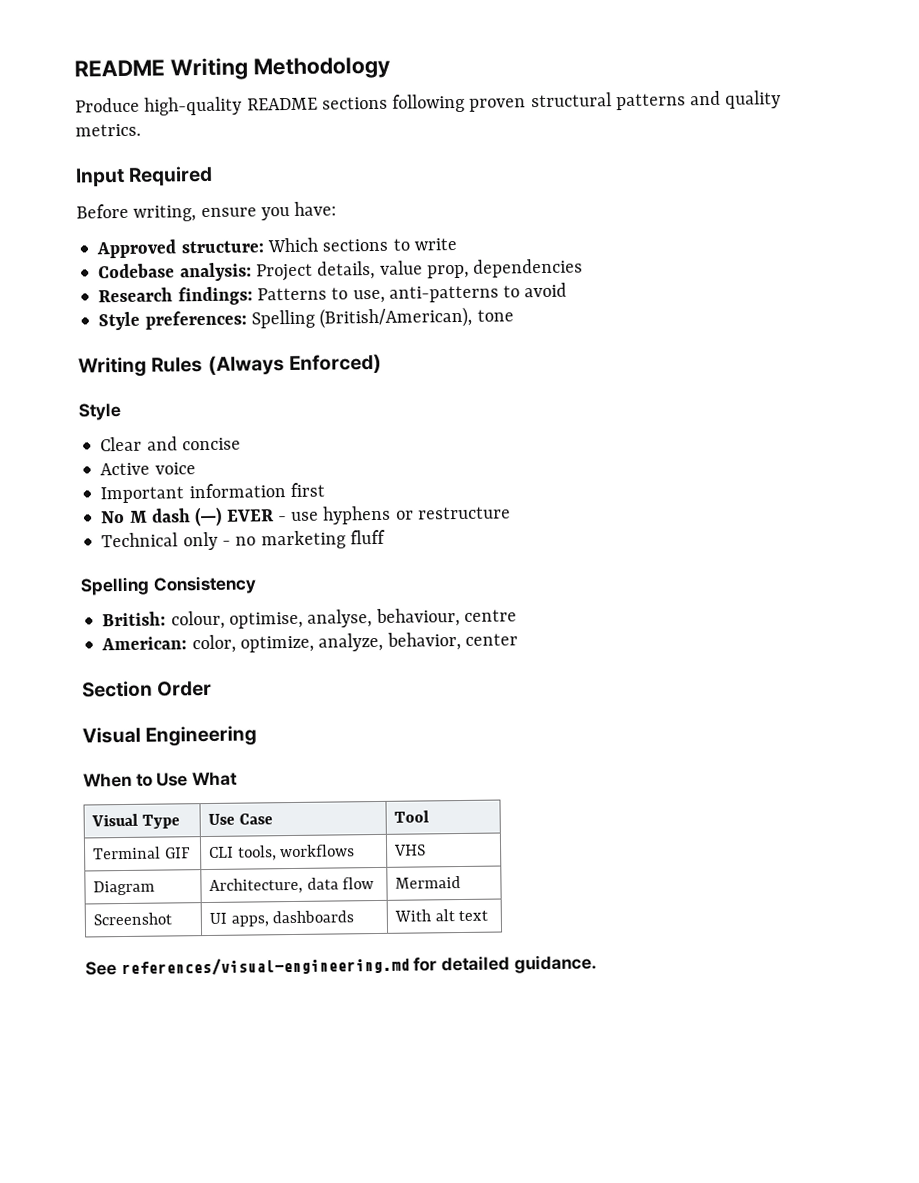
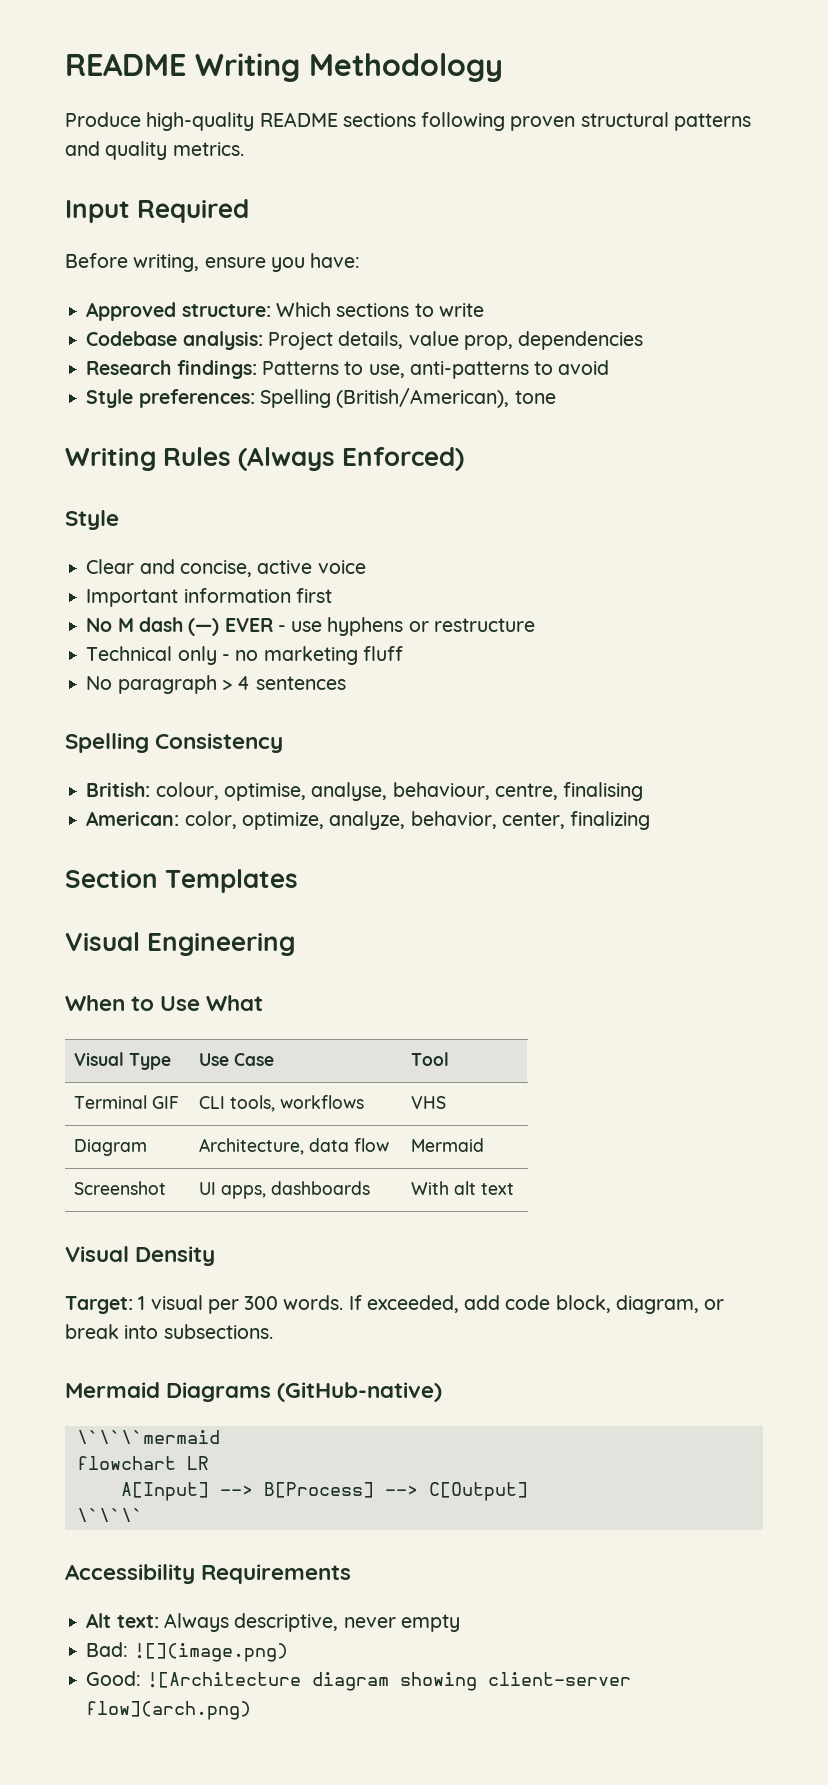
[181,437,241,451] [100,462,151,476] concise // Active -> [179,560,313,577] concise, active
(386, 537) none -> [86,675,346,694] // No paragraph > 4 sentences
[463,609,517,622] centre -> [494,782,644,801] centre, finalising
[464,633,518,646] center -> [501,811,651,830] center, finalizing
[157,680,213,697] Order -> [165,869,299,893] Templates
[85,954,597,977] See references/visual-engineering.md for detailed guidance. -> [65,1246,216,1266] [65,1295,725,1314] [65,1324,273,1339] [65,1382,443,1402] [76,1430,220,1444] [76,1456,209,1470] [120,1482,528,1501] [76,1508,143,1522] [65,1564,352,1584] [86,1613,460,1632] [86,1642,288,1662] [86,1671,631,1691] [86,1701,252,1720] Visual Density // Target: 1 visual per 300 words. If exceeded, add code block, diagram, or break into subsections. // Mermaid Diagrams (GitHub-native) // \`\`\`mermaid // flowchart LR // A[Input] --> B[Process] --> C[Output] // \`\`\` // Accessibility Requirements // Alt text: Always descriptive, never empty // Bad: ![](image.png) // Good: ![Architecture diagram showing client-server flow](arch.png)

